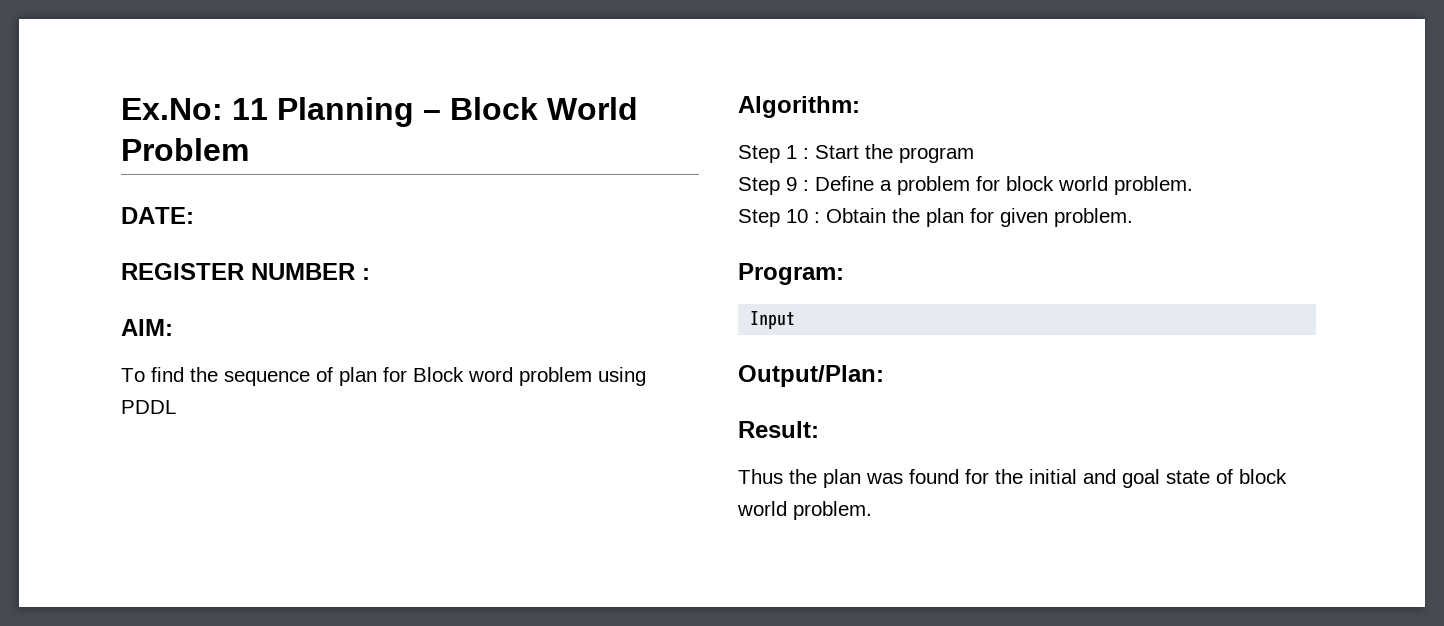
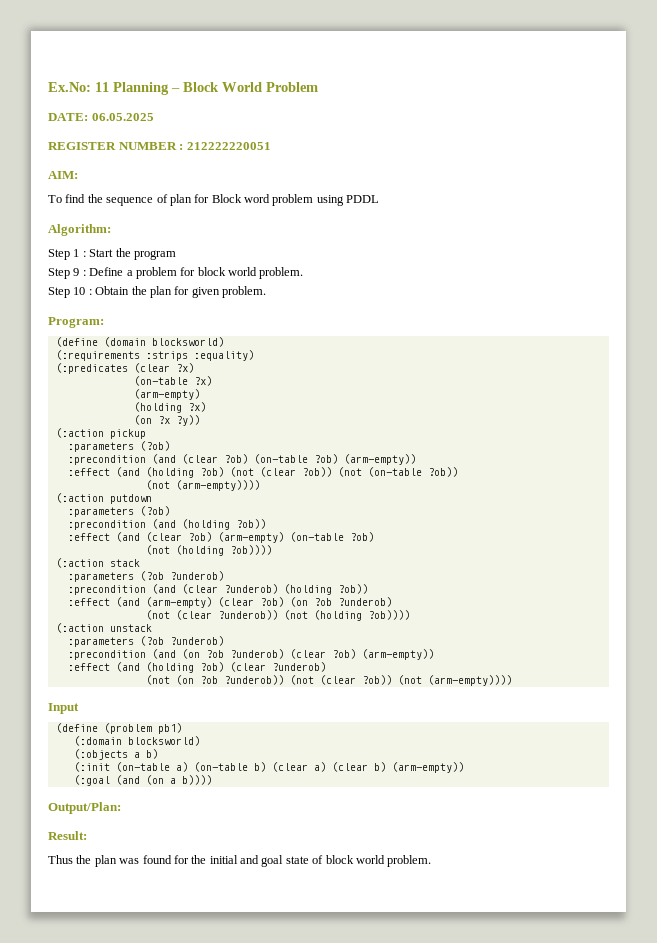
(194, 215) none -> [91,113,154,121] 06.05.2025
(370, 274) none -> [186,142,271,150] 212222220051
[750,311,796,329] Input -> [55,337,224,347] [55,350,254,361] [55,363,194,374] [133,376,212,386] [133,389,200,400] [133,402,206,413] [133,415,200,426] [55,428,146,439] [67,441,170,452] [67,454,416,465] [67,467,458,478] [145,480,260,491] [55,493,152,504] [67,506,170,517] [67,519,266,530] [67,532,374,543] [145,545,272,556] [55,558,140,568] [67,571,224,582] [67,584,368,595] [67,597,392,608] [145,610,410,621] [55,623,152,633] [67,636,224,647] [67,649,434,660] [67,662,326,673] [145,675,512,686] [48,703,79,714] [55,723,182,734] [73,736,200,746] [73,749,158,760] [73,762,464,773] [73,775,212,786] (define (domain blocksworld) // (:requirements :strips :equality) // (:predicates (clear ?x) // (on-table ?x) // (arm-empty) // (holding ?x) // (on ?x ?y)) // (:action pickup // :parameters (?ob) // :precondition (and (clear ?ob) (on-table ?ob) (arm-empty)) // :effect (and (holding ?ob) (not (clear ?ob)) (not (on-table ?ob)) // (not (arm-empty)))) // (:action putdown // :parameters (?ob) // :precondition (and (holding ?ob)) // :effect (and (clear ?ob) (arm-empty) (on-table ?ob) // (not (holding ?ob)))) // (:action stack // :parameters (?ob ?underob) // :precondition (and (clear ?underob) (holding ?ob)) // :effect (and (arm-empty) (clear ?ob) (on ?ob ?underob) // (not (clear ?underob)) (not (holding ?ob)))) // (:action unstack // :parameters (?ob ?underob) // :precondition (and (on ?ob ?underob) (clear ?ob) (arm-empty)) // :effect (and (holding ?ob) (clear ?underob) // (not (on ?ob ?underob)) (not (clear ?ob)) (not (arm-empty)))) // Input // (define (problem pb1) // (:domain blocksworld) // (:objects a b) // (:init (on-table a) (on-table b) (clear a) (clear b) (arm-empty)) // (:goal (and (on a b))))

